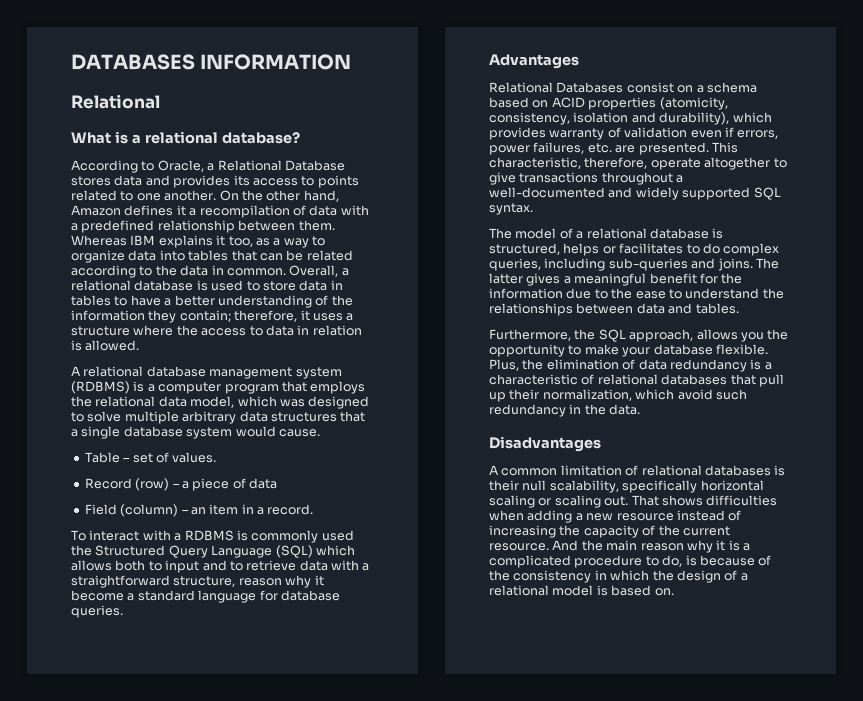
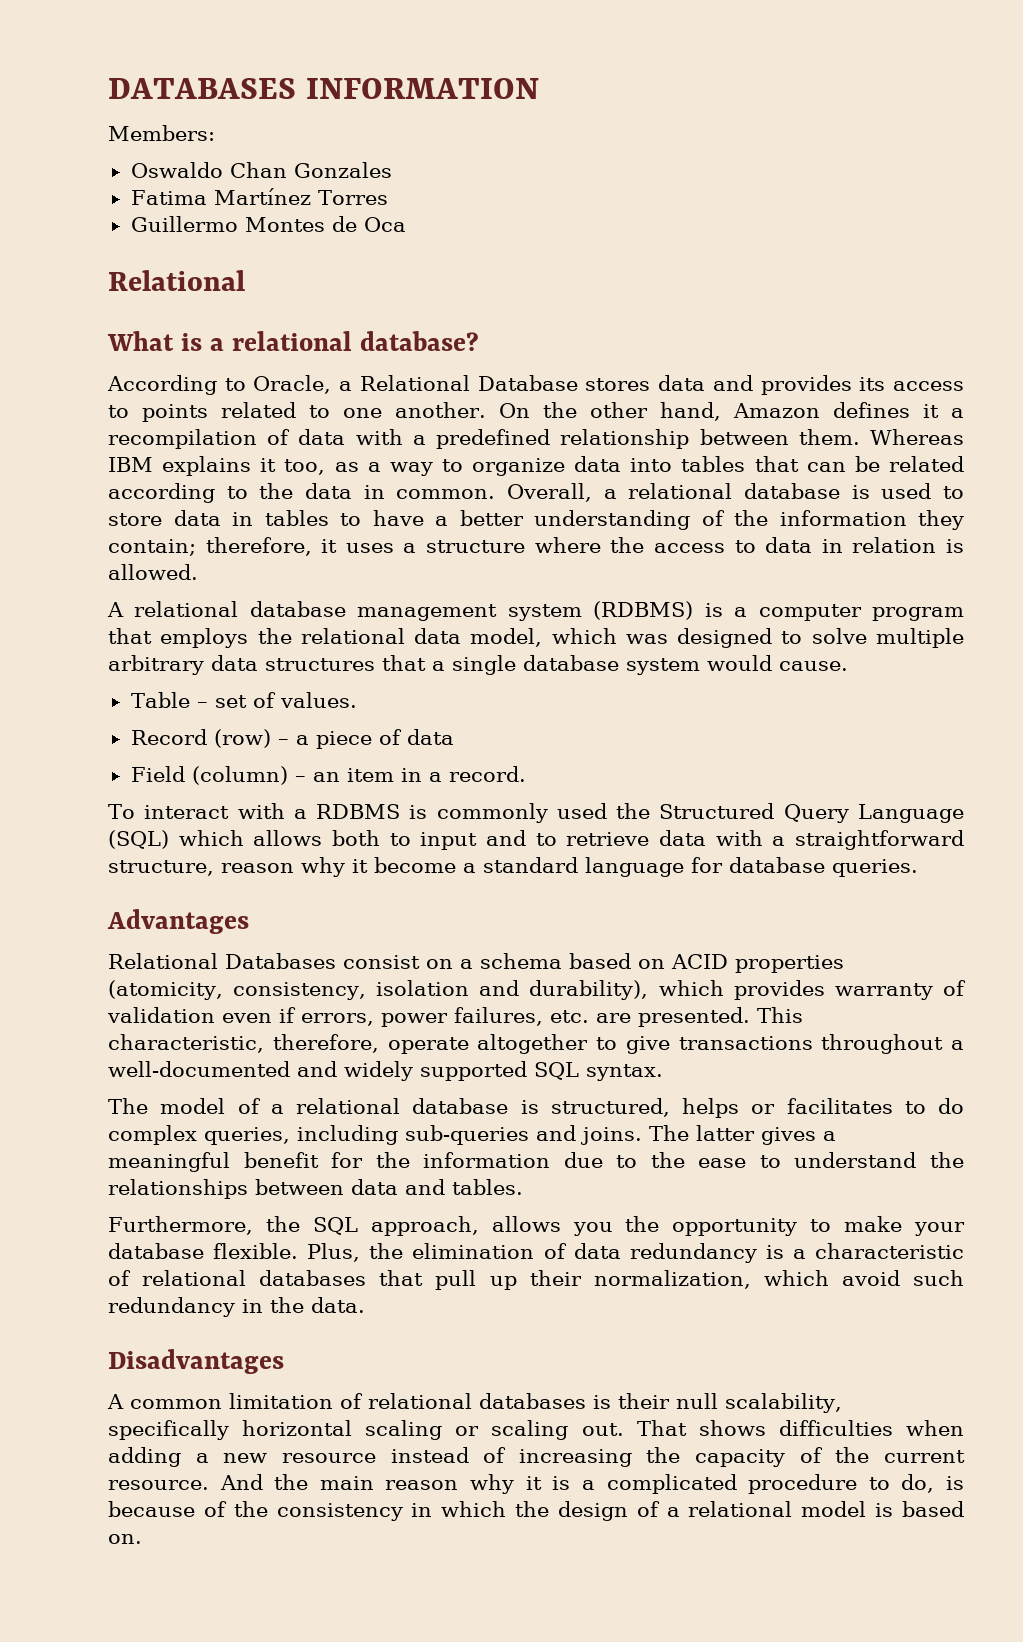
(352, 62) none -> [108,125,215,141] [130,162,392,178] [130,188,388,205] [130,216,406,232] // Members: // Oswaldo Chan Gonzales // Fatima Martínez Torres // Guillermo Montes de Oca

